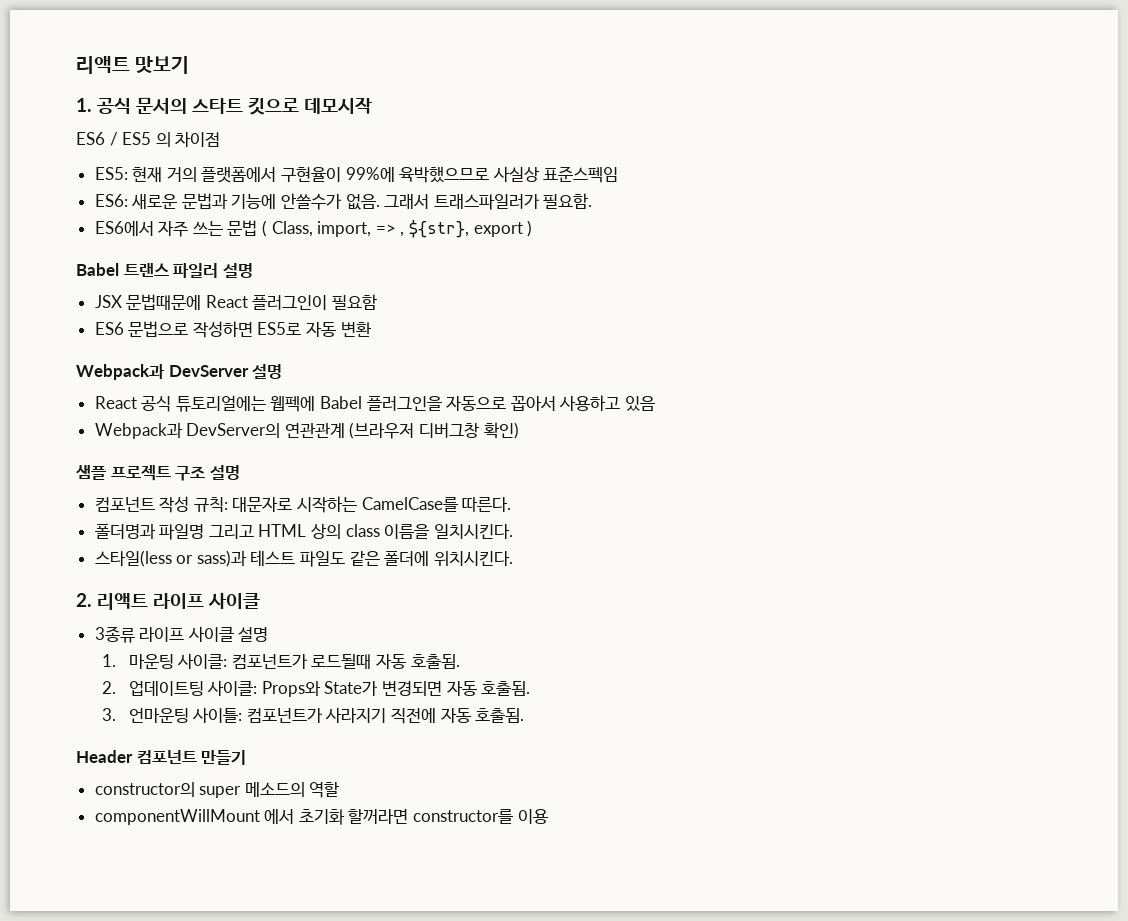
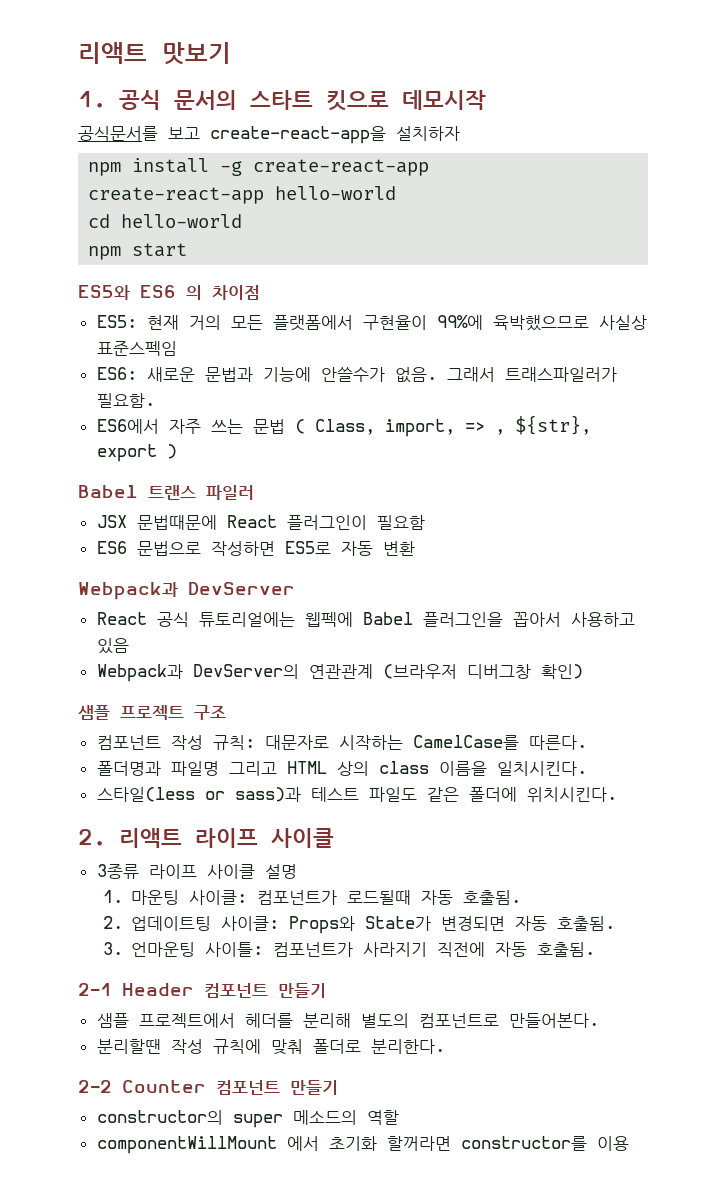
[76,132,152,146] ES6 / ES5 -> [78,126,460,144] [88,158,430,176] [88,186,397,204] [88,214,243,228] [88,243,188,260] [78,285,176,300] 공식문서를 보고 create-react-app을 설치하자 // npm install -g create-react-app // create-react-app hello-world // cd hello-world // npm start // ES5와 ES6
(197, 174) none -> [230,315,263,330] 모든
[222,263,253,278] 설명 -> (254, 492) none
[252,364,283,379] 설명 -> (295, 588) none
[446,396,507,411] 자동으로 -> (503, 619) none
[209,465,240,480] 설명 -> (226, 712) none
(525, 715) none -> [78,983,112,996] 2-1
(247, 757) none -> [96,1013,599,1028] [96,1039,445,1055] [78,1080,338,1095] // 샘플 프로젝트에서 헤더를 분리해 별도의 컴포넌트로 만들어본다. // 분리할땐 작성 규칙에 맞춰 폴더로 분리한다. // 2-2 Counter 컴포넌트 만들기

